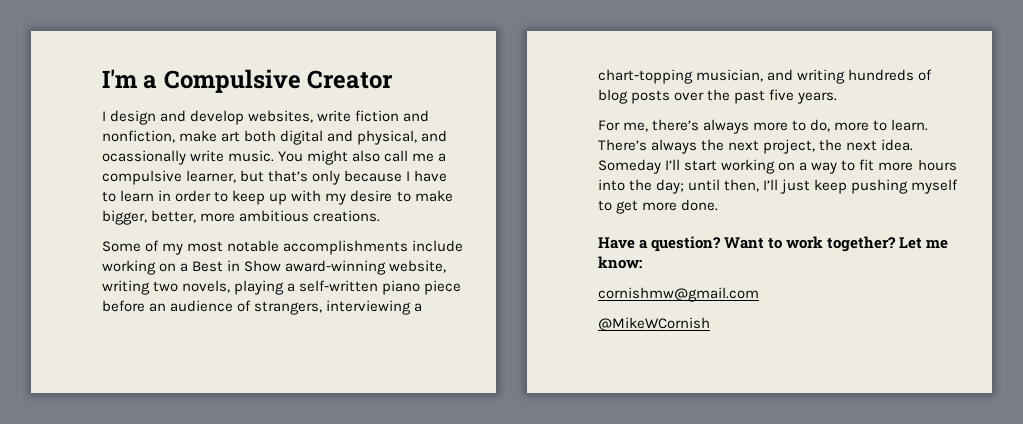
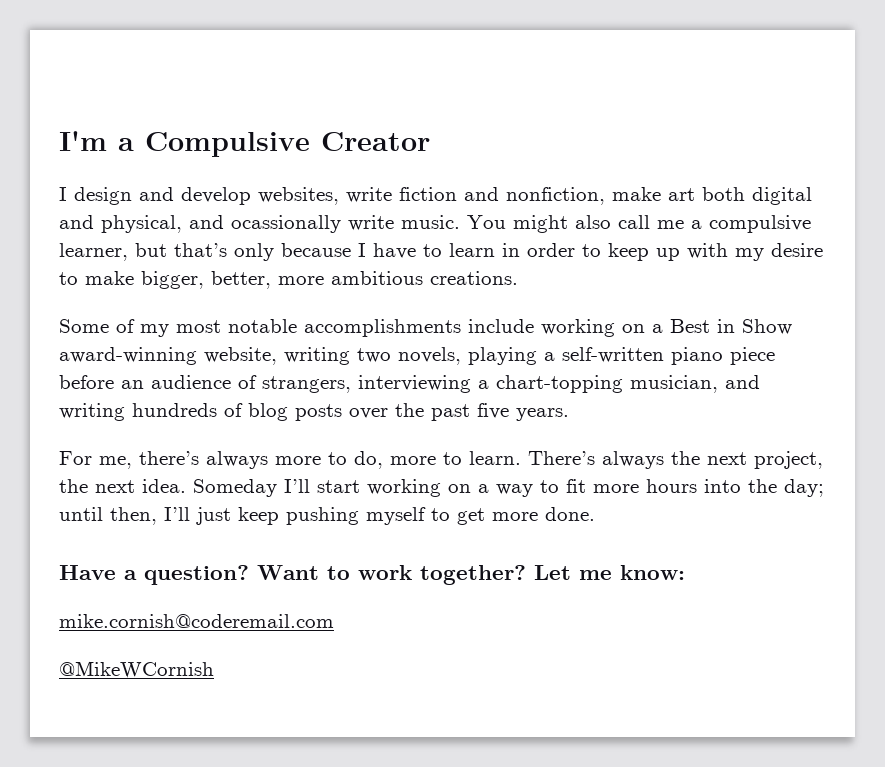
[598,287,759,302] cornishmw@gmail.com -> [59,614,334,628] mike.cornish@coderemail.com

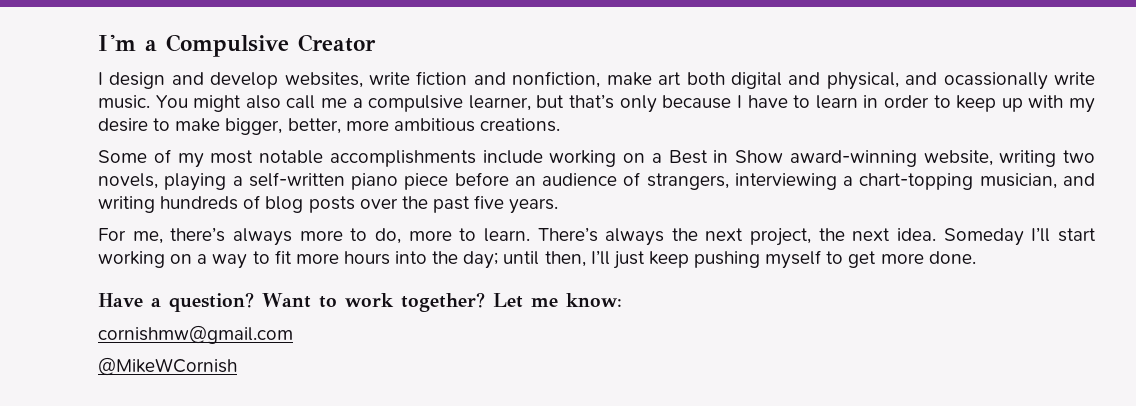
[59,614,334,628] mike.cornish@coderemail.com -> [98,325,293,344] cornishmw@gmail.com

